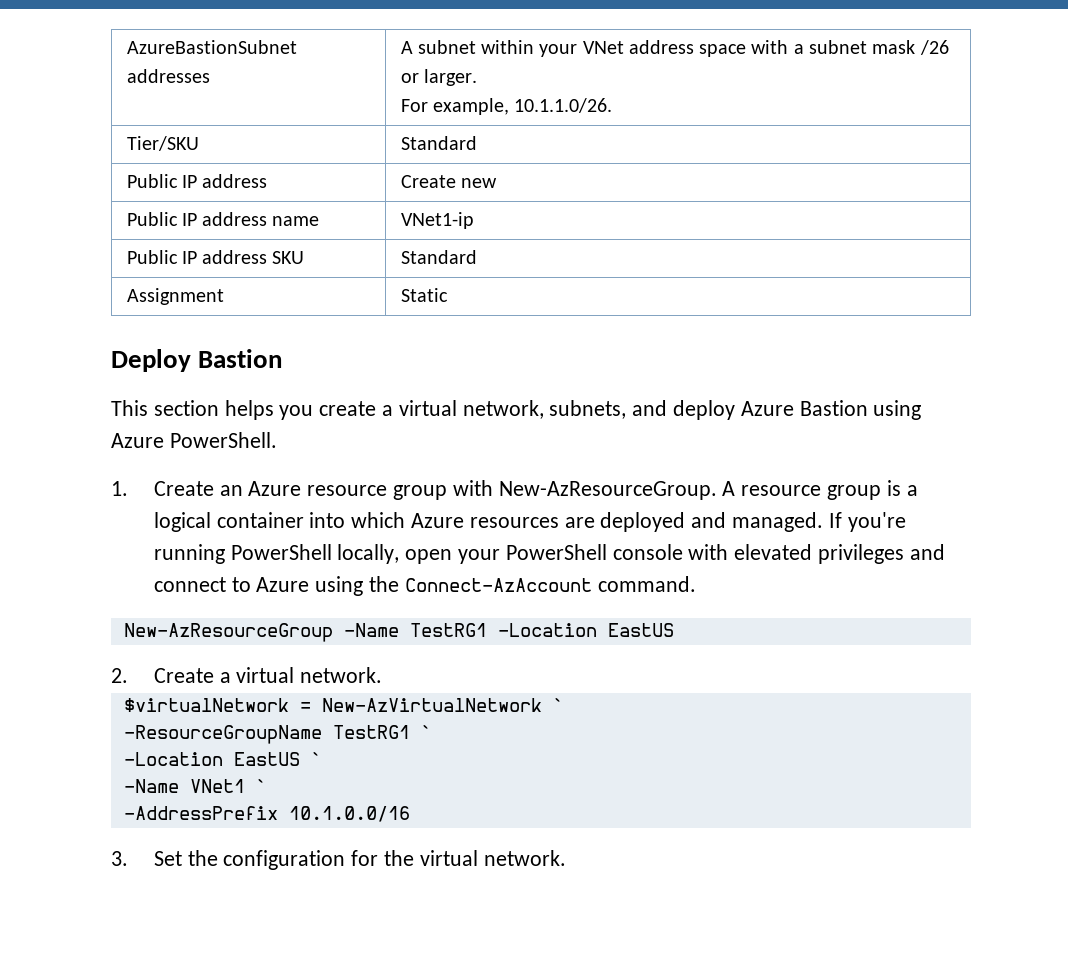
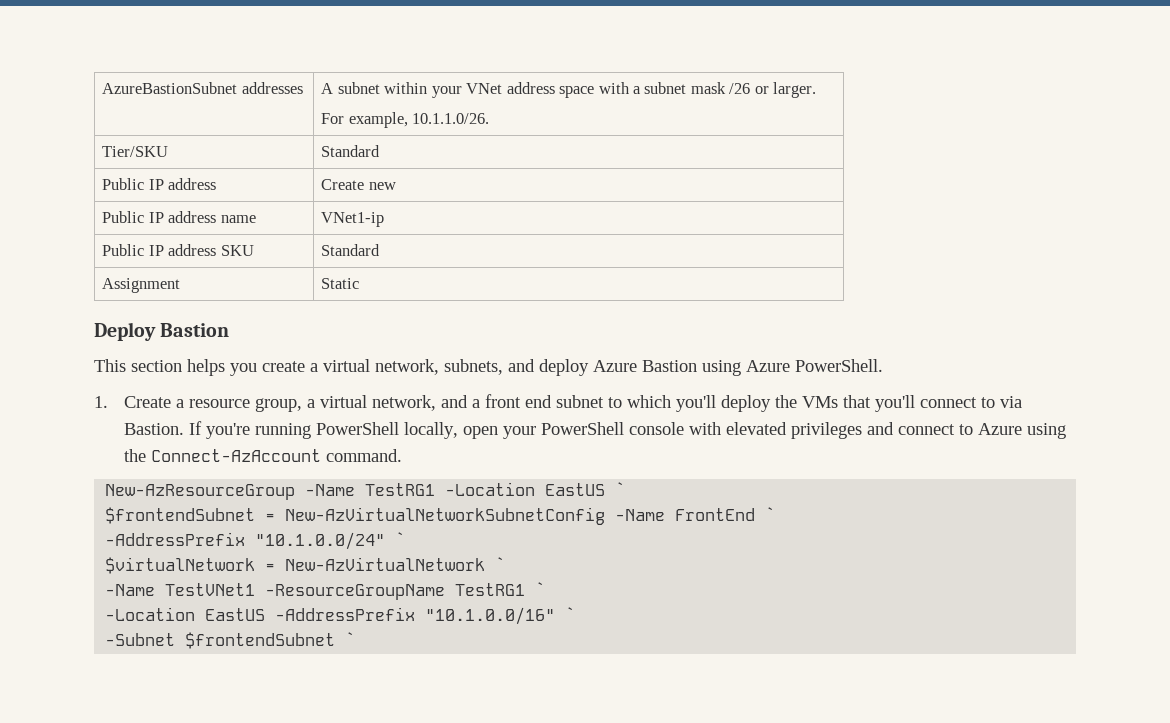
[219,480,918,500] [153,512,824,532] an Azure resource group with New-AzResourceGroup. A resource group is a logical container into which Azure resources are deployed and managed. -> [176,394,1023,412] [124,423,185,435] a resource group, a virtual network, and a front end subnet to which you'll deploy the VMs that you'll connect to via Bastion.
[111,667,383,683] // 2. Create a virtual network. -> [615,482,626,496] [105,507,776,525] [105,532,406,550] ` // $frontendSubnet = New-AzVirtualNetworkSubnetConfig -Name FrontEnd ` // -AddressPrefix "10.1.0.0/24" `
(564, 705) none -> [105,583,256,596] -Name TestVNet1
[310,752,322,766] [123,779,267,793] [123,806,410,822] [111,850,566,870] ` // -Name VNet1 ` // -AddressPrefix 10.1.0.0/16 // 3. Set the configuration for the virtual network. -> [275,607,576,625] [105,632,356,649] -AddressPrefix "10.1.0.0/16" ` // -Subnet $frontendSubnet `

